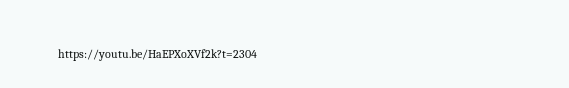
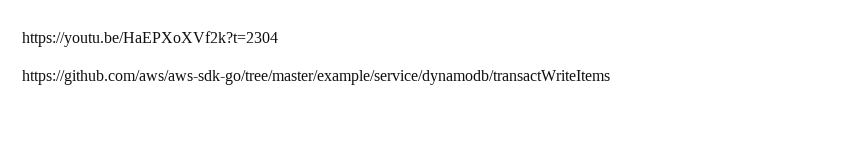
(257, 55) none -> [22,70,610,85] // https://github.com/aws/aws-sdk-go/tree/master/example/service/dynamodb/transactWriteItems

